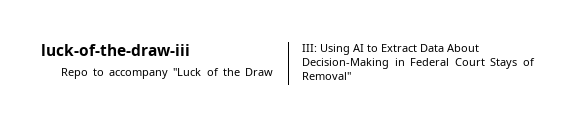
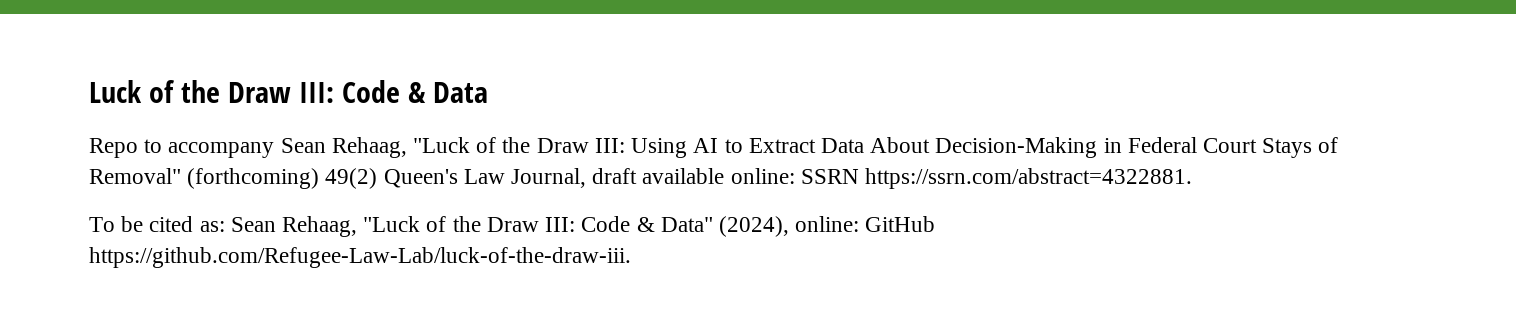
[41,44,190,56] luck-of-the-draw-iii -> [89,80,488,103] Luck of the Draw III: Code & Data
(169, 74) none -> [280,137,407,158] Sean Rehaag,
(351, 76) none -> [187,168,1193,189] [89,216,936,237] [89,247,631,268] (forthcoming) 49(2) Queen's Law Journal, draft available online: SSRN https://ssrn.com/abstract=4322881. // To be cited as: Sean Rehaag, "Luck of the Draw III: Code & Data" (2024), online: GitHub https://github.com/Refugee-Law-Lab/luck-of-the-draw-iii.

